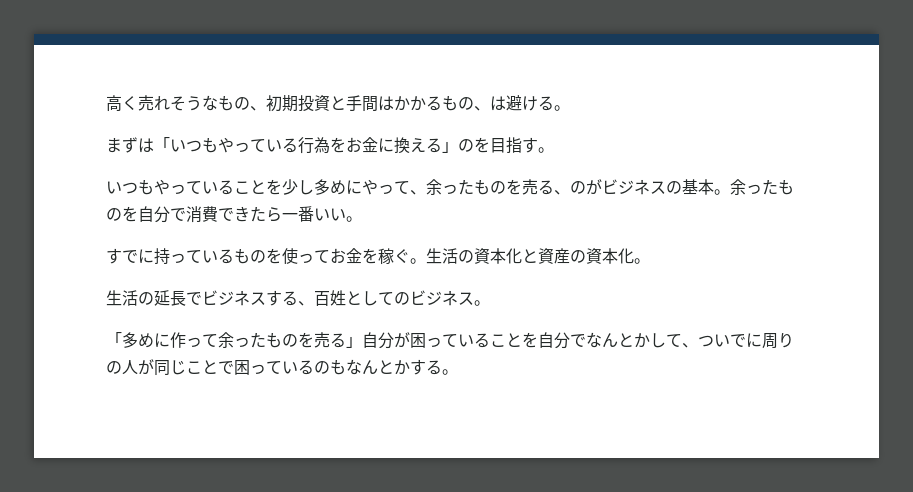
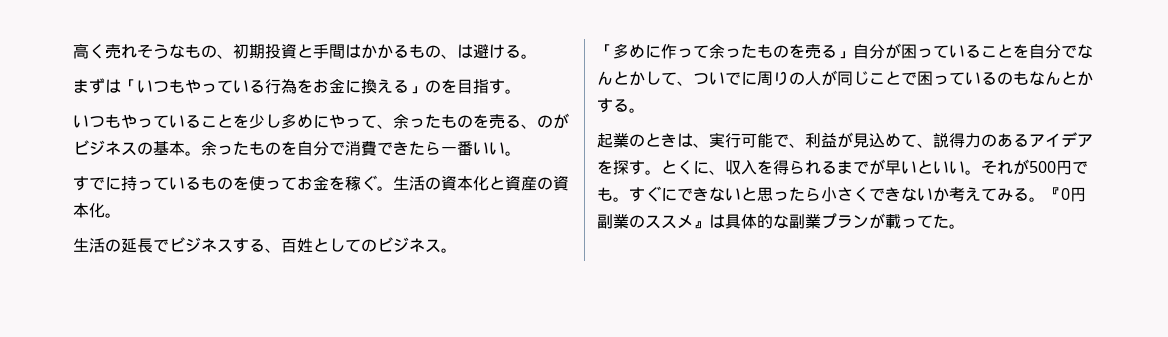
(458, 372) none -> [597,132,1093,148] [597,159,1088,175] [597,186,1086,202] [597,213,965,229] // 起業のときは、実行可能で、利益が見込めて、説得力のあるアイデアを探す。とくに、収入を得られるまでが早いといい。それが500円でも。すぐにできないと思ったら小さくできないか考えてみる。『0円副業のススメ』は具体的な副業プランが載ってた。

